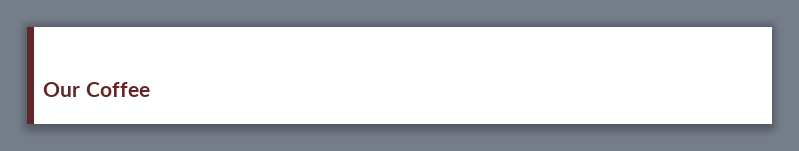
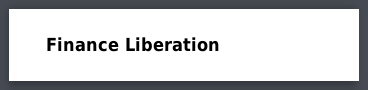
[43,82,150,97] Our Coffee -> [46,37,220,52] Finance Liberation

